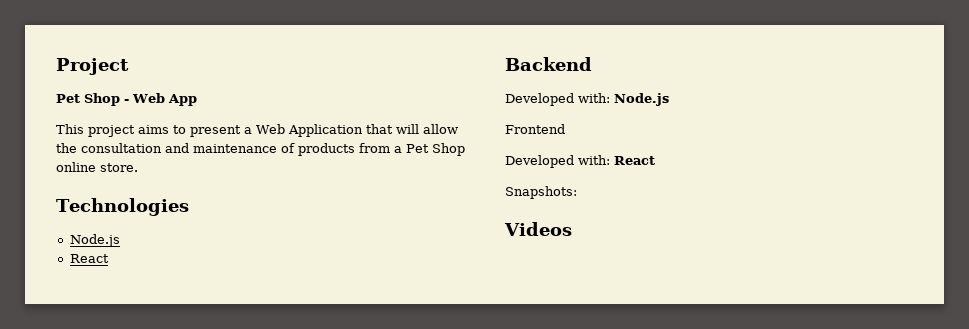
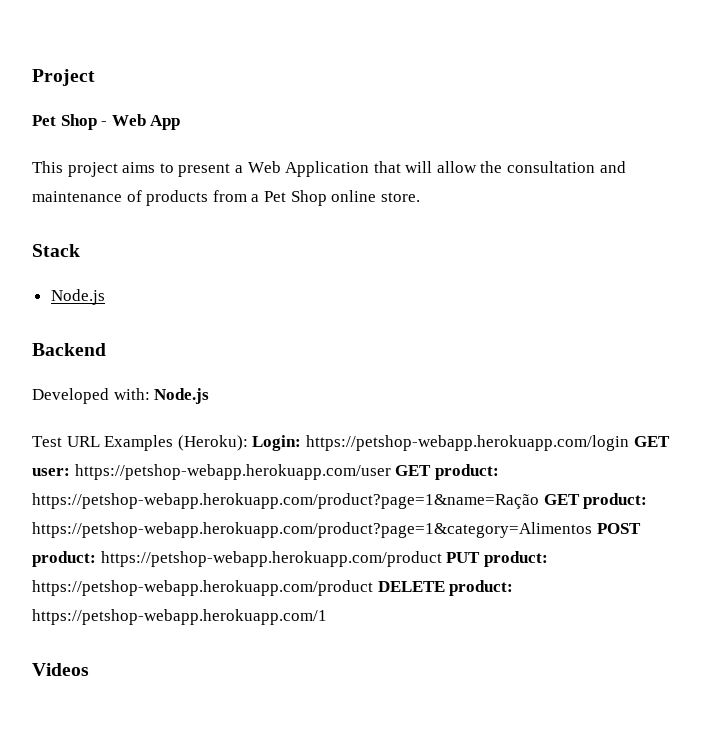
[56,198,189,216] [69,234,120,247] [69,254,109,263] Technologies // Node.js // React -> [32,244,80,257] [50,289,105,305] Stack // Node.js
[505,124,565,134] [505,155,655,168] [505,186,577,199] Frontend // Developed with: React // Snapshots: -> [32,435,670,451] [32,464,499,480] [32,493,648,509] [32,522,641,538] [32,551,548,567] [32,580,514,596] [32,609,327,625] Test URL Examples (Heroku): Login: https://petshop-webapp.herokuapp.com/login GET user: https://petshop-webapp.herokuapp.com/user GET product: https://petshop-webapp.herokuapp.com/product?page=1&name=Ração GET product: https://petshop-webapp.herokuapp.com/product?page=1&category=Alimentos POST product: https://petshop-webapp.herokuapp.com/product PUT product: https://petshop-webapp.herokuapp.com/product DELETE product: https://petshop-webapp.herokuapp.com/1

